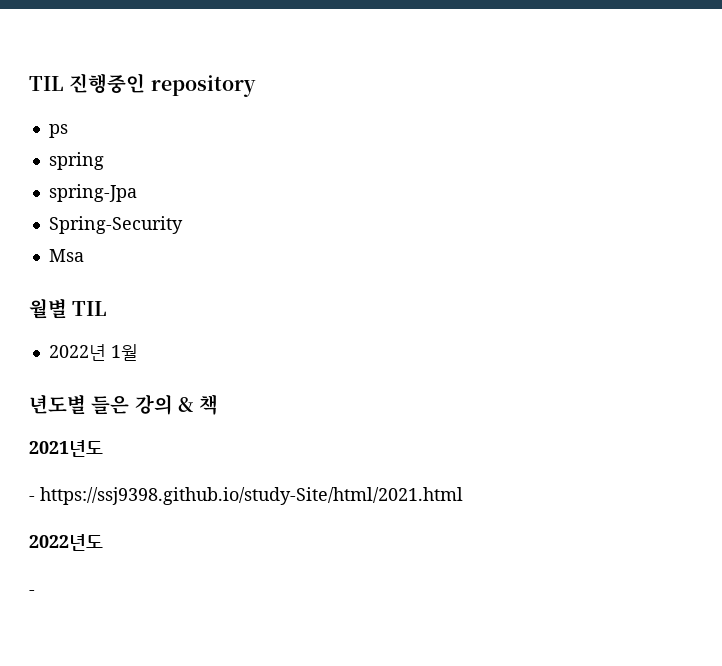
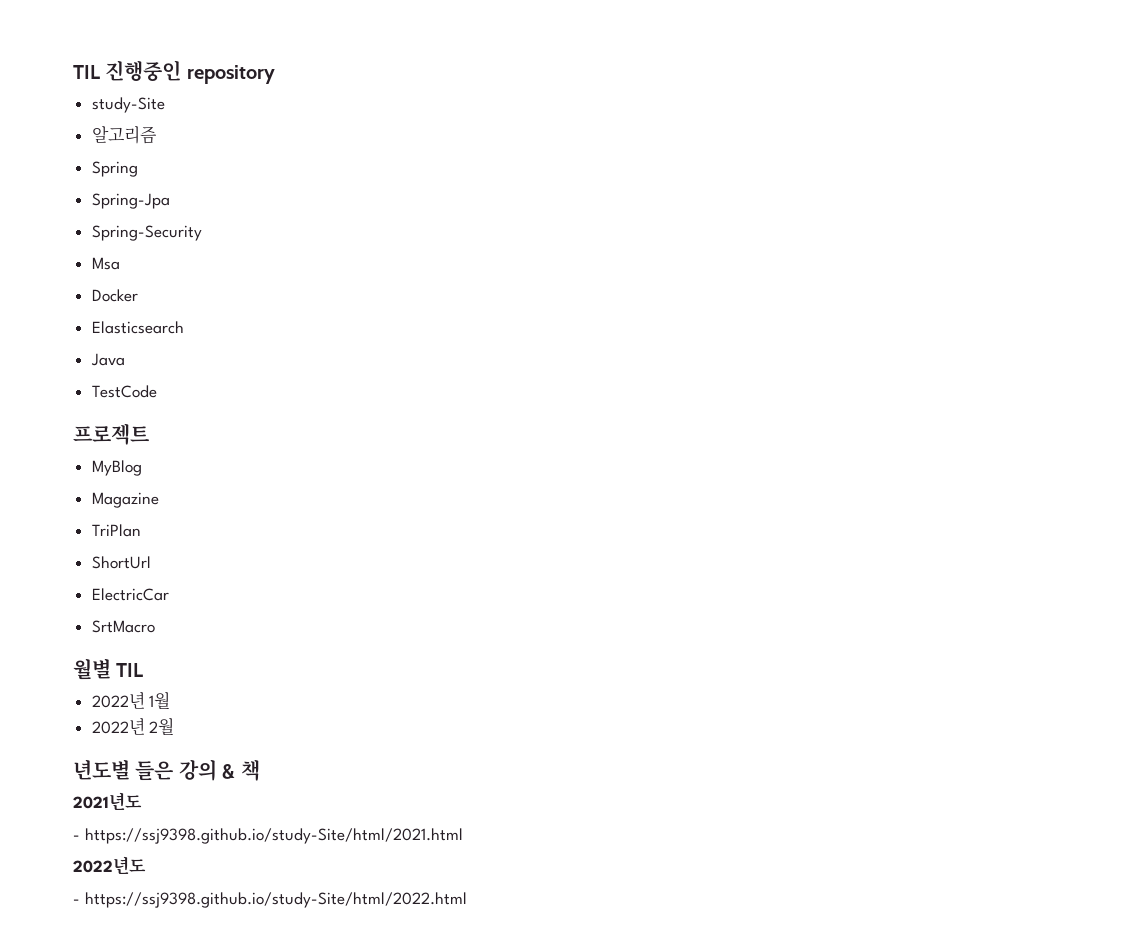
[48,124,68,138] [48,152,104,170] [48,184,137,202] [48,216,183,234] [48,249,84,262] ps // spring // spring-Jpa // Spring-Security // Msa -> [91,97,165,113] [91,126,157,144] [91,161,138,177] [91,193,170,209] [91,225,202,241] [91,257,120,270] [91,289,138,302] [91,321,184,334] [90,353,125,366] [91,385,157,398] [73,423,149,445] [91,460,142,476] [91,492,159,508] [91,524,141,537] [91,556,151,569] [91,588,169,601] [91,620,155,633] study-Site // 알고리즘 // Spring // Spring-Jpa // Spring-Security // Msa // Docker // Elasticsearch // Java // TestCode // 프로젝트 // MyBlog // Magazine // TriPlan // ShortUrl // ElectricCar // SrtMacro
(138, 352) none -> [91,718,175,735] // 2022년 2월
(35, 592) none -> [84,892,467,908] https://ssj9398.github.io/study-Site/html/2022.html

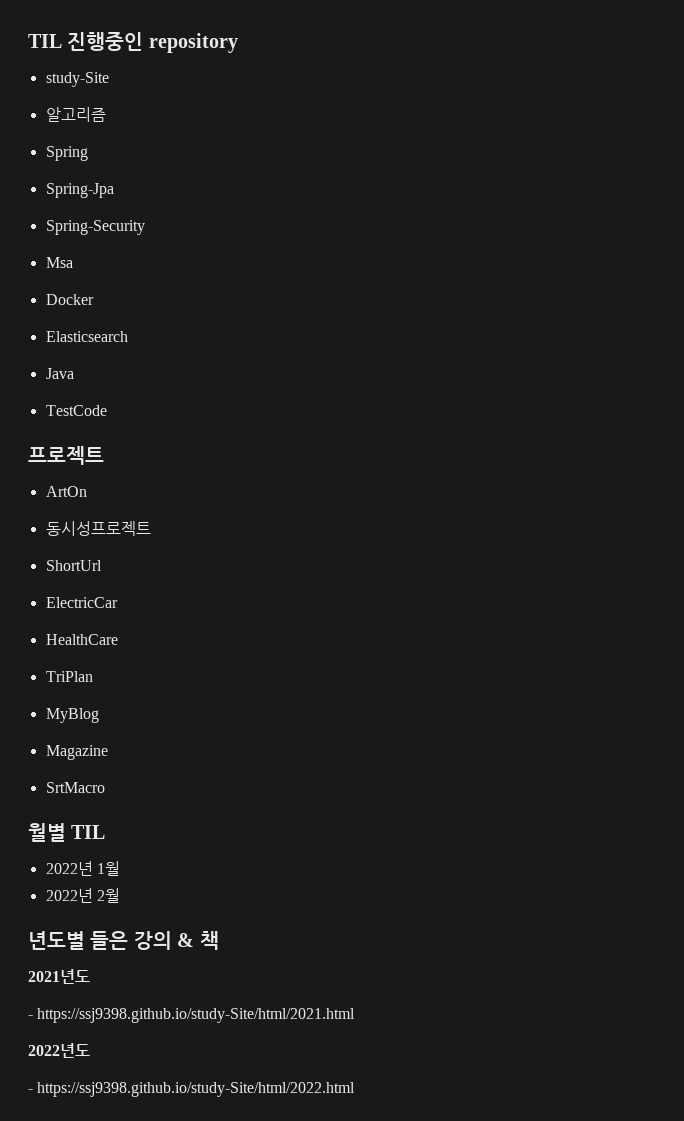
[91,460,142,476] [91,492,159,508] [91,524,141,537] MyBlog // Magazine // TriPlan -> [45,486,87,497] [45,521,151,536] ArtOn // 동시성프로젝트
(169, 594) none -> [45,634,118,645] [45,671,93,682] [45,708,99,723] [45,745,108,760] // HealthCare // TriPlan // MyBlog // Magazine

